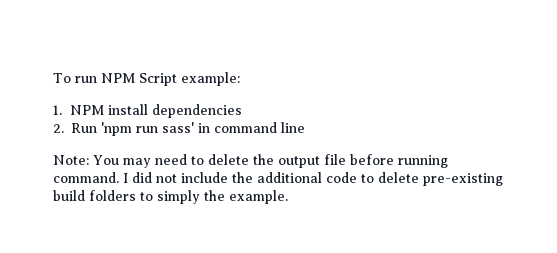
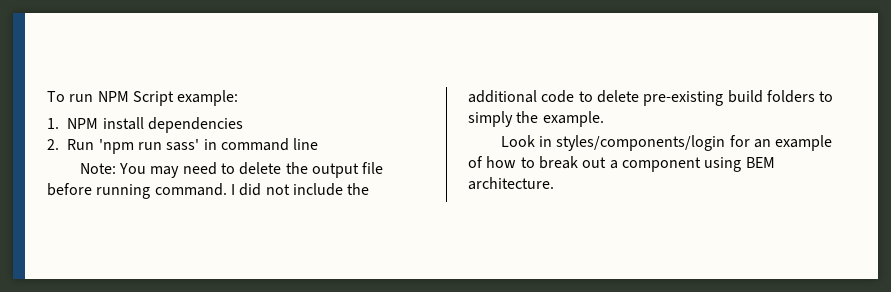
(288, 197) none -> [500,135,833,151] [468,156,775,172] [468,177,554,190] // Look in styles/components/login for an example of how to break out a component using BEM architecture.

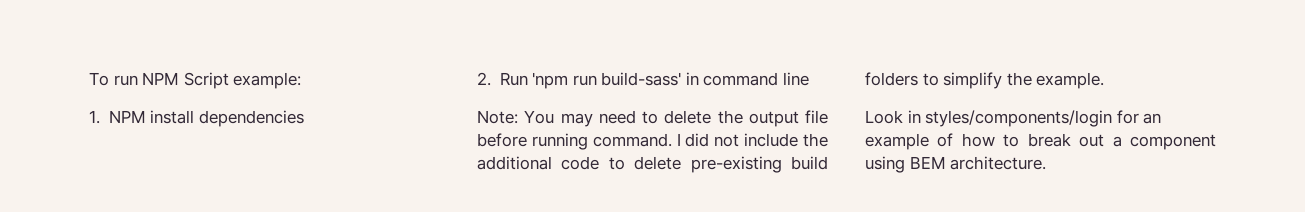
[166,139,200,151] sass' -> [601,72,682,86] build-sass'
[468,111,513,127] simply -> [943,72,1003,89] simplify

